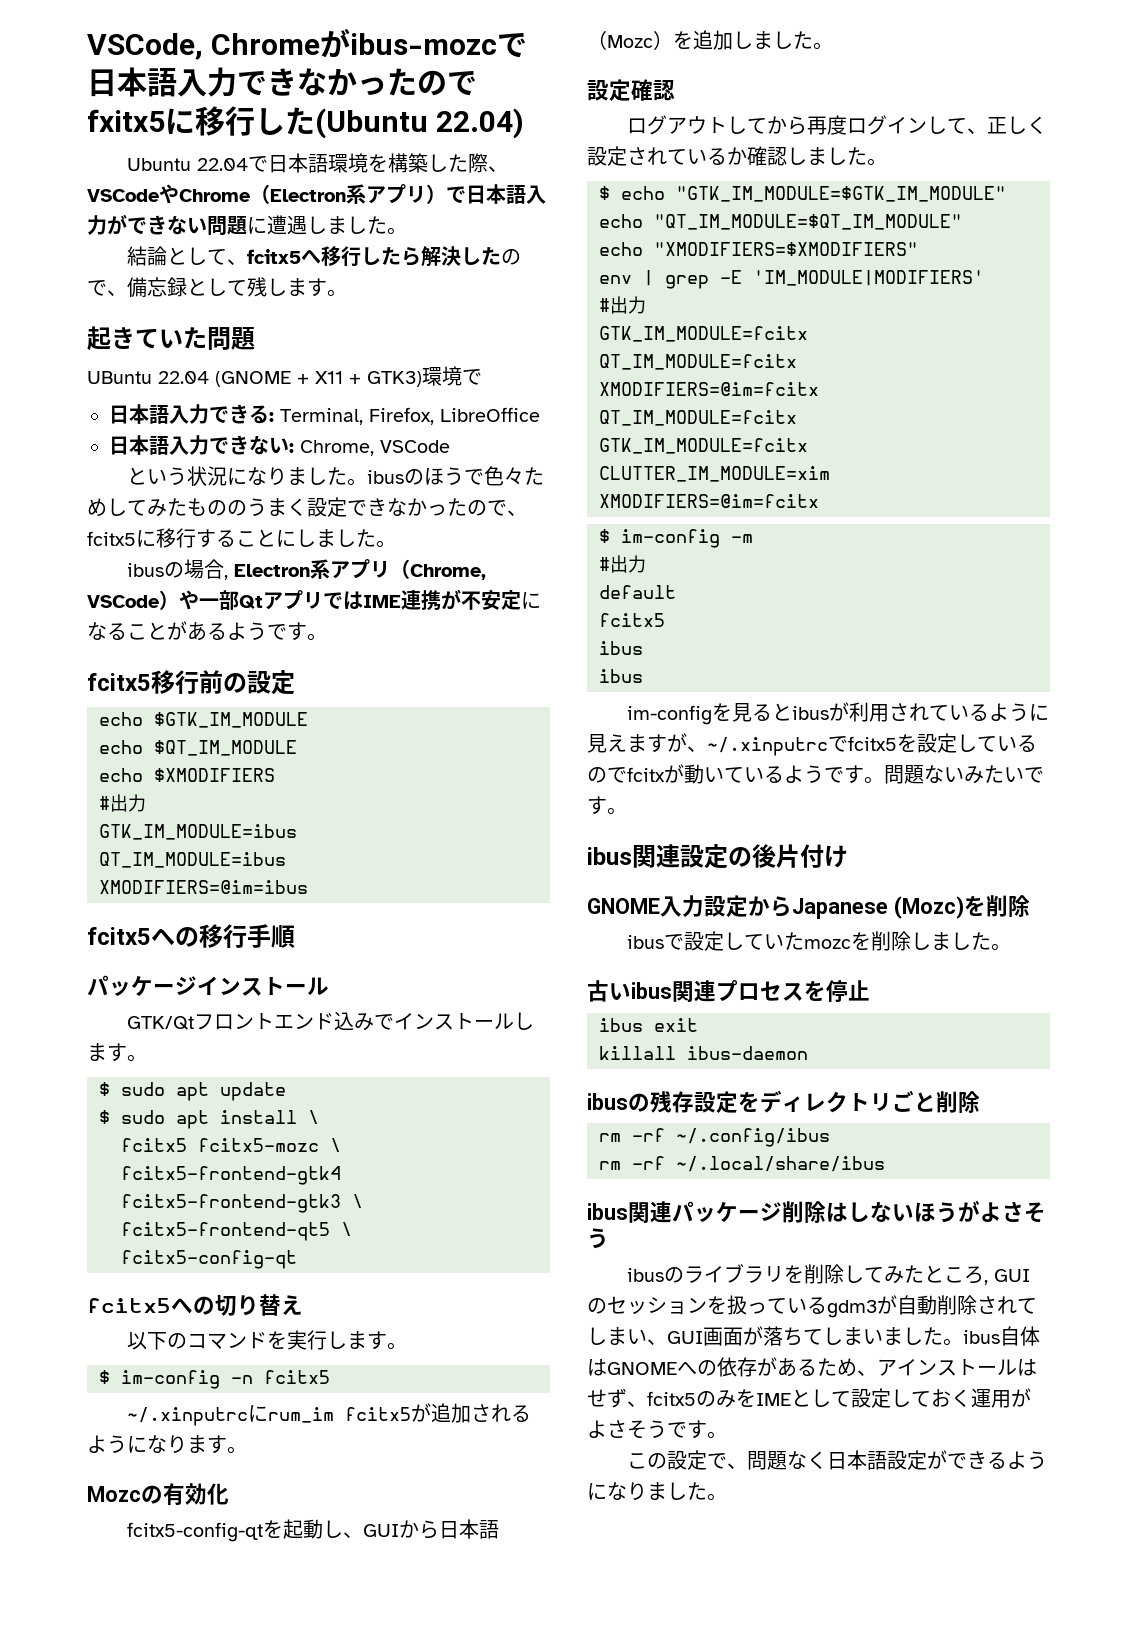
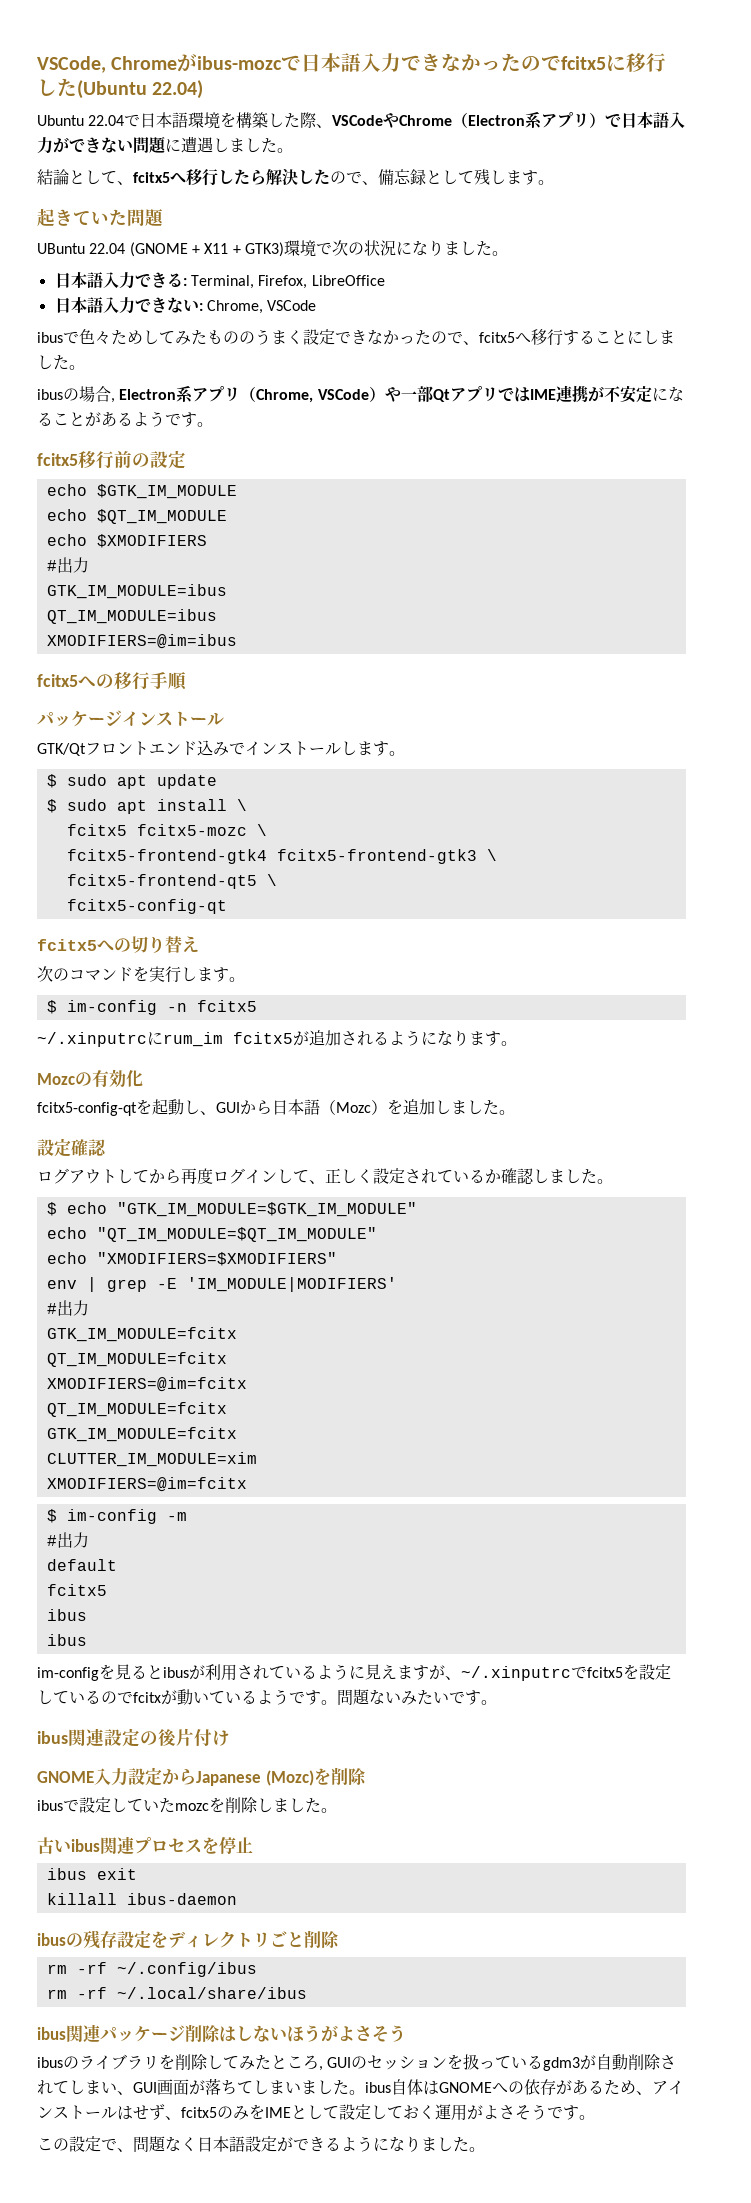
[87,109,165,132] fxitx5 -> [561,56,607,70] fcitx5
(482, 377) none -> [331,240,508,256] 次の状況になりました。
[127,466,465,486] という状況になりました。ibusのほう -> [37,332,63,343] ibus
[136,530,156,547] に -> [515,333,531,343] へ
[127,1332,168,1350] 以下 -> [37,966,53,982] 次

